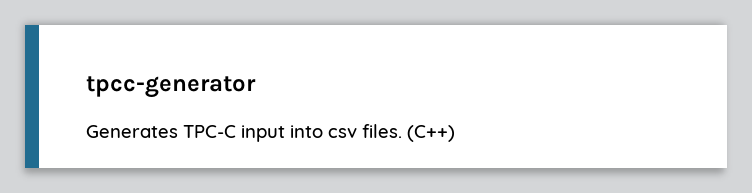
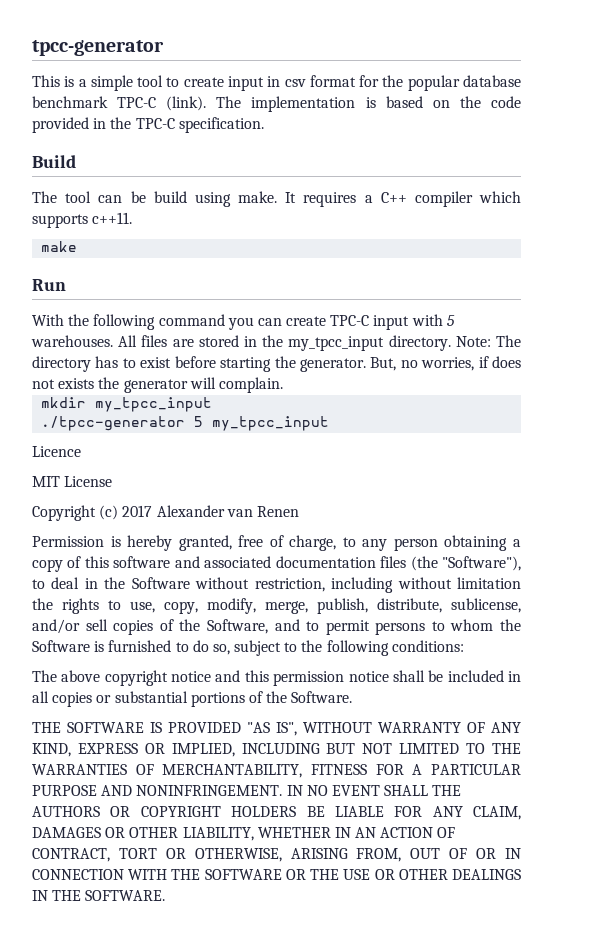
[86,124,455,142] Generates TPC-C input into csv files. (C++) -> [32,75,521,91] [32,96,521,112] [32,117,264,133] [32,155,76,168] [32,191,521,207] [32,212,133,228] [41,241,78,252] [32,279,66,291] [32,314,455,330] [31,335,521,351] [32,356,522,372] [32,377,283,393] [41,397,213,412] [41,416,330,431] [32,446,81,457] [32,476,113,487] [32,505,299,521] [32,535,521,551] [32,556,521,572] [32,577,521,593] [32,598,521,614] [32,619,521,635] [32,640,464,656] [32,670,522,686] [32,691,353,707] [32,722,521,736] [32,743,522,757] [32,764,521,778] [32,785,462,796] [32,806,521,820] [32,827,456,841] [32,848,522,862] [32,869,521,880] [32,890,166,901] This is a simple tool to create input in csv format for the popular database benchmark TPC-C (link). The implementation is based on the code provided in the TPC-C specification. // Build // The tool can be build using make. It requires a C++ compiler which supports c++11. // make // Run // With the following command you can create TPC-C input with 5 warehouses. All files are stored in the my_tpcc_input directory. Note: The directory has to exist before starting the generator. But, no worries, if does not exists the generator will complain. // mkdir my_tpcc_input // ./tpcc-generator 5 my_tpcc_input // Licence // MIT License // Copyright (c) 2017 Alexander van Renen // Permission is hereby granted, free of charge, to any person obtaining a copy of this software and associated documentation files (the "Software"), to deal in the Software without restriction, including without limitation the rights to use, copy, modify, merge, publish, distribute, sublicense, and/or sell copies of the Software, and to permit persons to whom the Software is furnished to do so, subject to the following conditions: // The above copyright notice and this permission notice shall be included in all copies or substantial portions of the Software. // THE SOFTWARE IS PROVIDED "AS IS", WITHOUT WARRANTY OF ANY KIND, EXPRESS OR IMPLIED, INCLUDING BUT NOT LIMITED TO THE WARRANTIES OF MERCHANTABILITY, FITNESS FOR A PARTICULAR PURPOSE AND NONINFRINGEMENT. IN NO EVENT SHALL THE AUTHORS OR COPYRIGHT HOLDERS BE LIABLE FOR ANY CLAIM, DAMAGES OR OTHER LIABILITY, WHETHER IN AN ACTION OF CONTRACT, TORT OR OTHERWISE, ARISING FROM, OUT OF OR IN CONNECTION WITH THE SOFTWARE OR THE USE OR OTHER DEALINGS IN THE SOFTWARE.

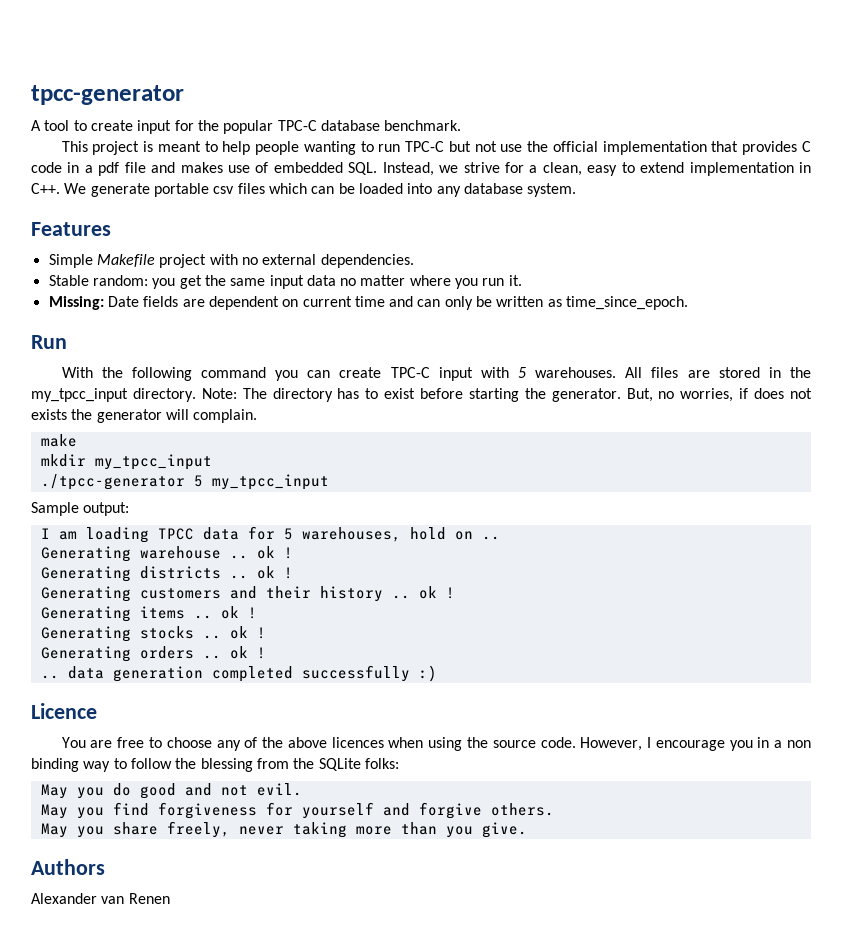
[32,75,521,91] [32,96,521,112] [32,117,264,133] [32,155,76,168] [32,191,521,207] [32,212,133,228] [41,241,78,252] This is a simple tool to create input in csv format for the popular database benchmark TPC-C (link). The implementation is based on the code provided in the TPC-C specification. // Build // The tool can be build using make. It requires a C++ compiler which supports c++11. // make -> [31,120,462,134] [61,141,812,155] [31,162,812,176] [31,183,577,197] [31,222,111,236] [48,254,414,268] [48,275,522,289] [48,296,689,310] A tool to create input for the popular TPC-C database benchmark. // This project is meant to help people wanting to run TPC-C but not use the official implementation that provides C code in a pdf file and makes use of embedded SQL. Instead, we strive for a clean, easy to extend implementation in C++. We generate portable csv files which can be loaded into any database system. // Features // Simple Makefile project with no external dependencies. // Stable random: you get the same input data no matter where you run it. // Missing: Date fields are dependent on current time and can only be written as time_since_epoch.
(283, 385) none -> [40,434,77,447] // make
[32,446,81,457] [32,476,113,487] [32,505,299,521] [32,535,521,551] [32,556,521,572] [32,577,521,593] [32,598,521,614] [32,619,521,635] [32,640,464,656] [32,670,522,686] [32,691,353,707] [32,722,521,736] [32,743,522,757] [32,764,521,778] [32,785,462,796] [32,806,521,820] [32,827,456,841] [32,848,522,862] [32,869,521,880] [32,890,166,901] Licence // MIT License // Copyright (c) 2017 Alexander van Renen // Permission is hereby granted, free of charge, to any person obtaining a copy of this software and associated documentation files (the "Software"), to deal in the Software without restriction, including without limitation the rights to use, copy, modify, merge, publish, distribute, sublicense, and/or sell copies of the Software, and to permit persons to whom the Software is furnished to do so, subject to the following conditions: // The above copyright notice and this permission notice shall be included in all copies or substantial portions of the Software. // THE SOFTWARE IS PROVIDED "AS IS", WITHOUT WARRANTY OF ANY KIND, EXPRESS OR IMPLIED, INCLUDING BUT NOT LIMITED TO THE WARRANTIES OF MERCHANTABILITY, FITNESS FOR A PARTICULAR PURPOSE AND NONINFRINGEMENT. IN NO EVENT SHALL THE AUTHORS OR COPYRIGHT HOLDERS BE LIABLE FOR ANY CLAIM, DAMAGES OR OTHER LIABILITY, WHETHER IN AN ACTION OF CONTRACT, TORT OR OTHERWISE, ARISING FROM, OUT OF OR IN CONNECTION WITH THE SOFTWARE OR THE USE OR OTHER DEALINGS IN THE SOFTWARE. -> [31,502,130,516] [40,526,500,543] [40,546,293,562] [40,566,293,582] [40,586,455,602] [40,606,257,622] [40,626,266,642] [40,646,266,662] [40,665,437,682] [31,703,97,719] [61,737,811,751] [31,758,399,772] [40,783,302,799] [40,802,554,819] [40,821,527,838] [31,859,105,875] [31,893,170,904] Sample output: // I am loading TPCC data for 5 warehouses, hold on .. // Generating warehouse .. ok ! // Generating districts .. ok ! // Generating customers and their history .. ok ! // Generating items .. ok ! // Generating stocks .. ok ! // Generating orders .. ok ! // .. data generation completed successfully :) // Licence // You are free to choose any of the above licences when using the source code. However, I encourage you in a non binding way to follow the blessing from the SQLite folks: // May you do good and not evil. // May you find forgiveness for yourself and forgive others. // May you share freely, never taking more than you give. // Authors // Alexander van Renen

